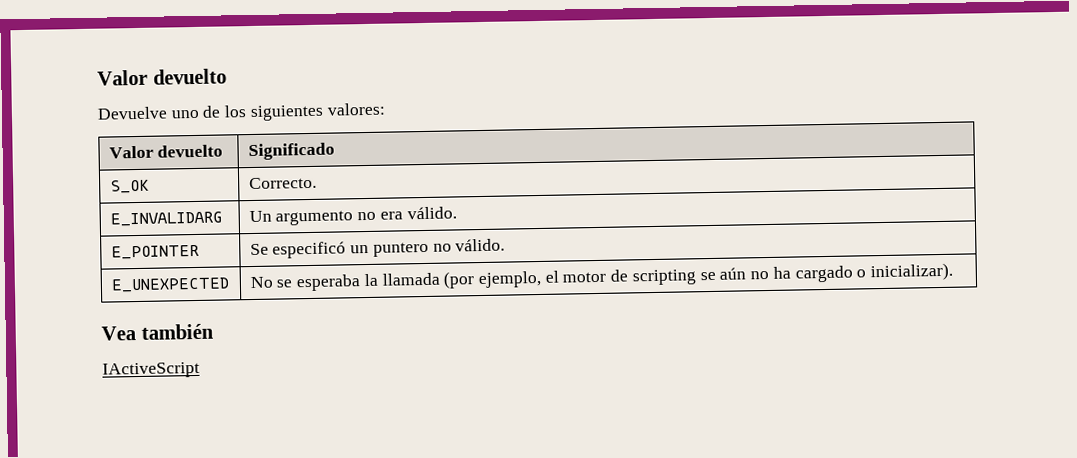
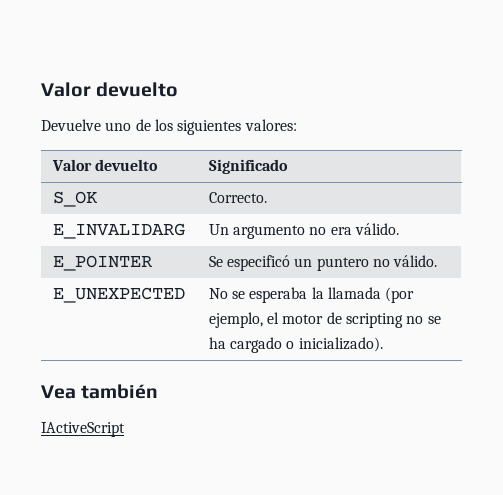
[699,267,770,281] se aún no -> [406,316,441,324] no se
[869,262,953,282] inicializar). -> [298,337,383,352] inicializado).

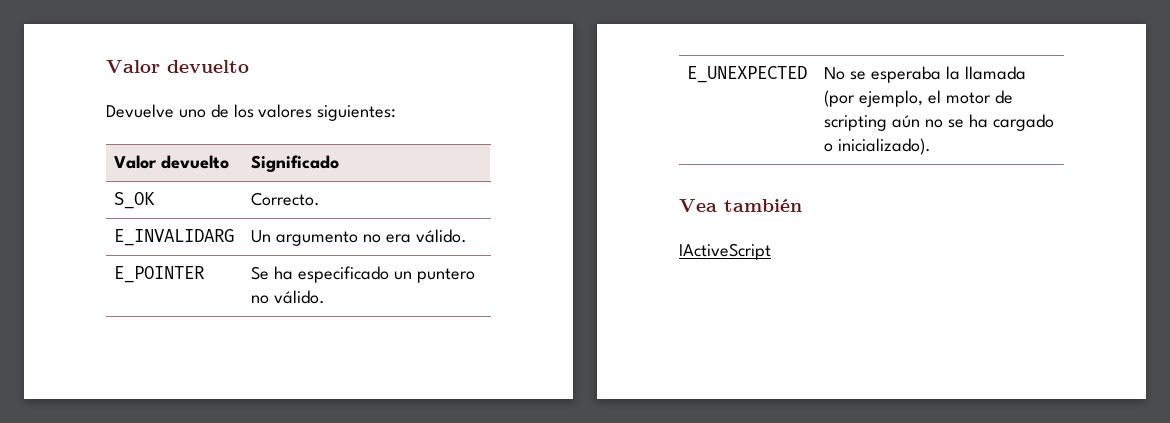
[177,119,297,135] siguientes valores: -> [258,104,397,121] valores siguientes:
[226,255,290,271] especificó -> [274,266,390,283] ha especificado
(403, 320) none -> [892,115,921,128] aún

